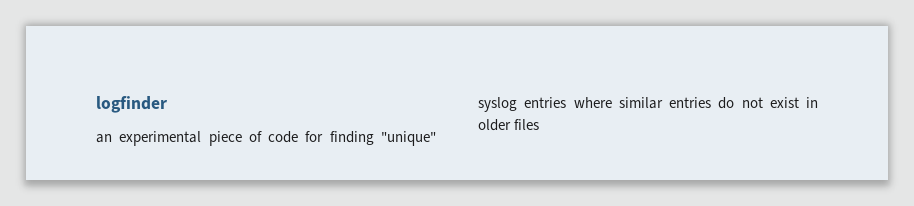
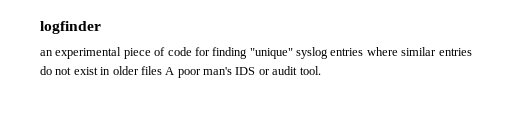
(540, 124) none -> [165,66,321,78] A poor man's IDS or audit tool.

